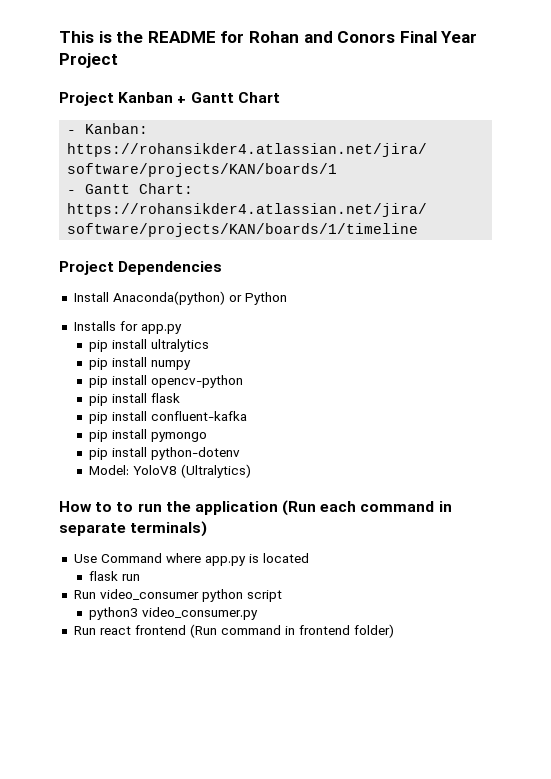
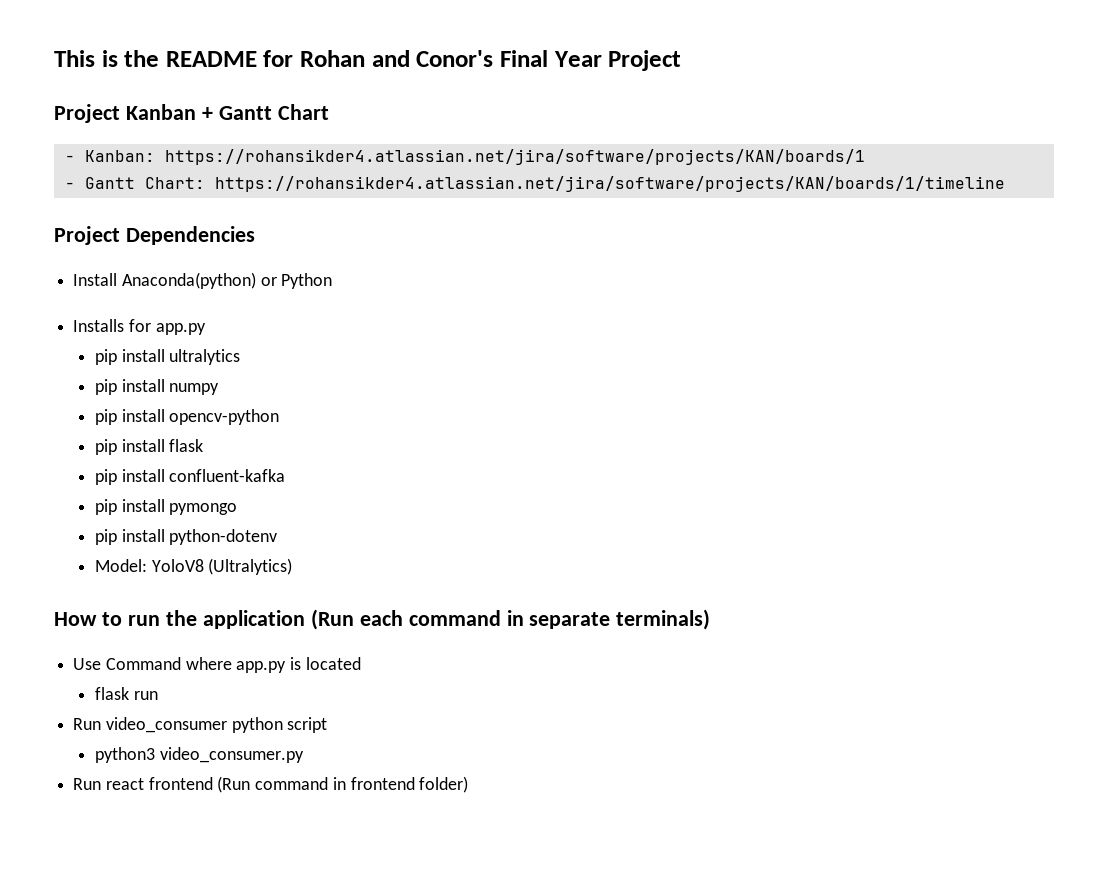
[337,31,396,43] Conors -> [416,50,494,67] Conor's
[116,502,134,512] to -> (122, 619) none

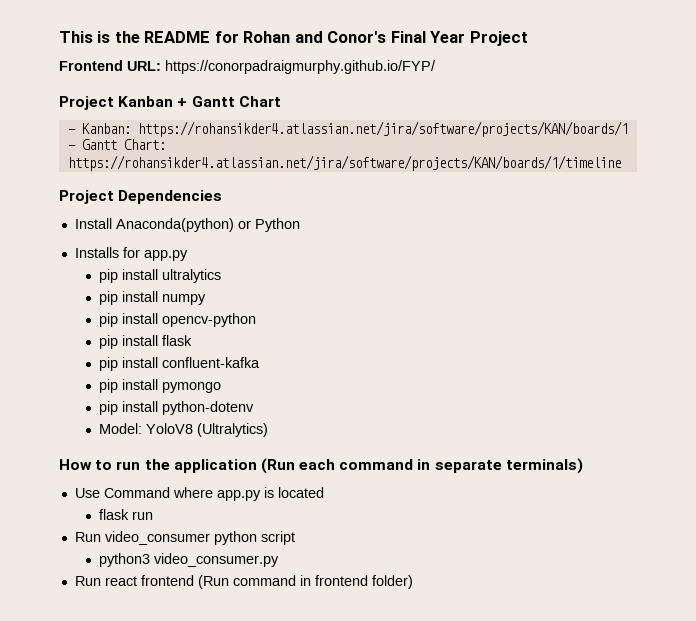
(682, 60) none -> [59,60,436,74] // Frontend URL: https://conorpadraigmurphy.github.io/FYP/

